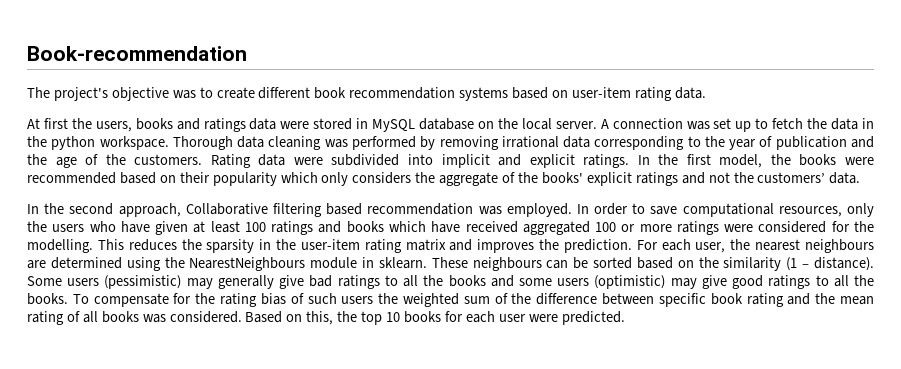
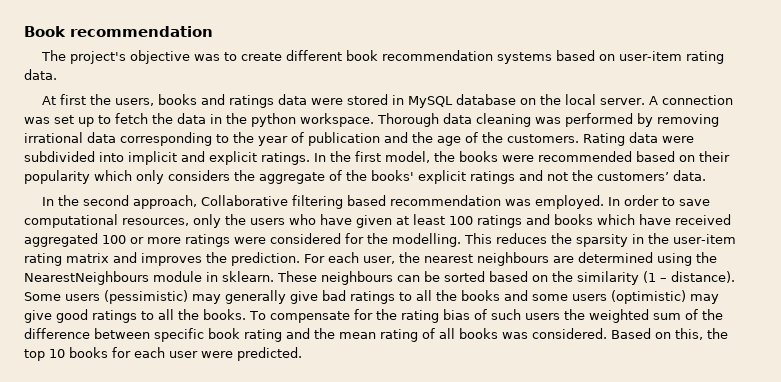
[27,46,247,61] Book-recommendation -> [24,26,213,37] Book recommendation

